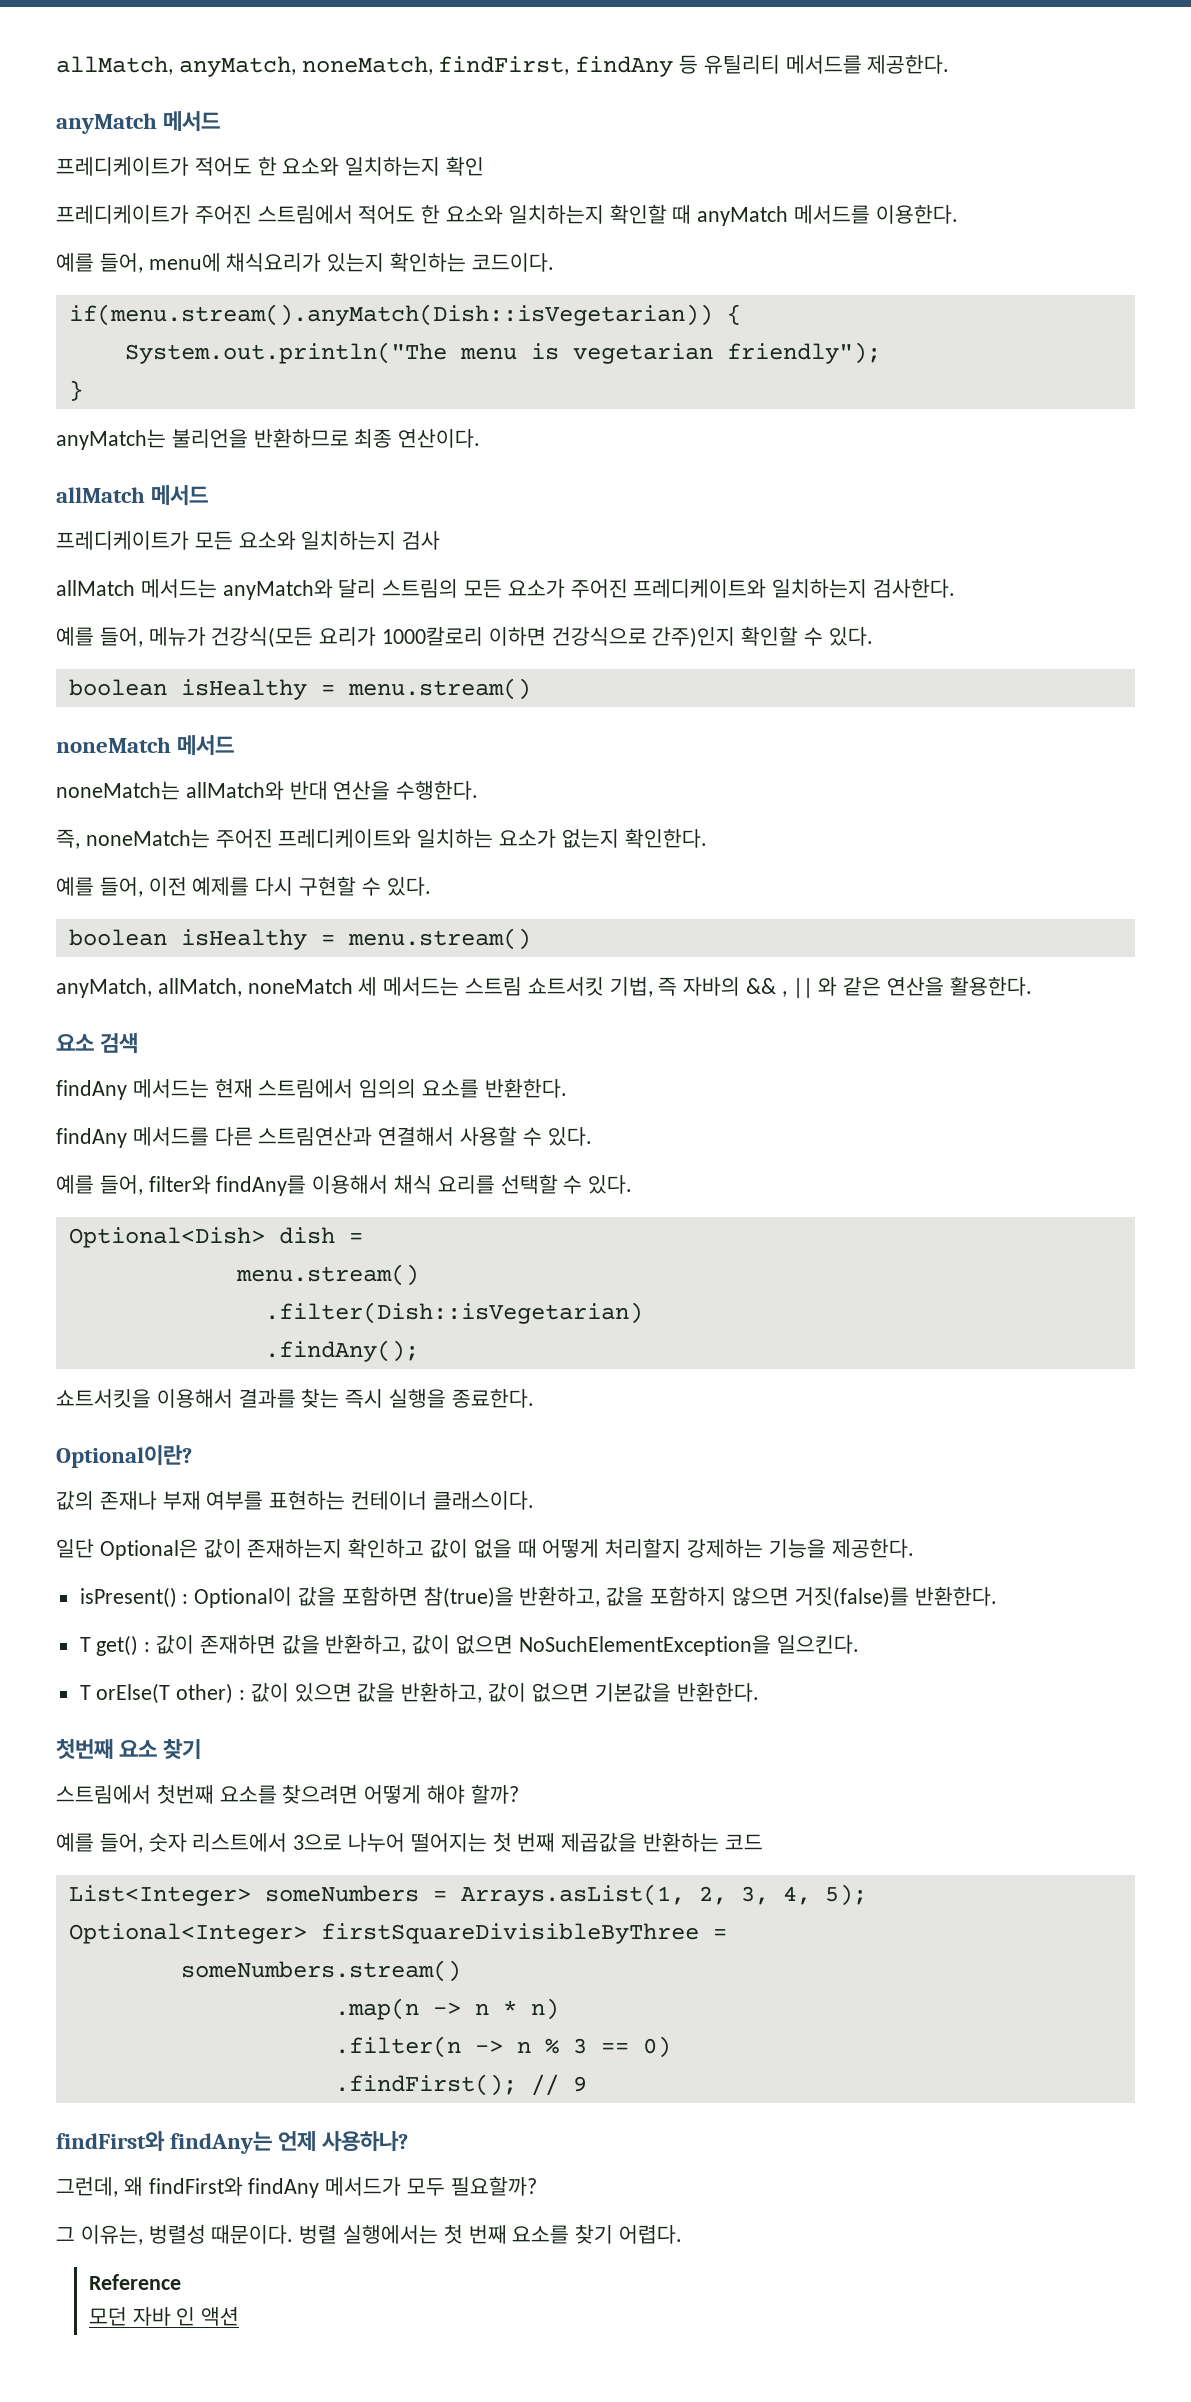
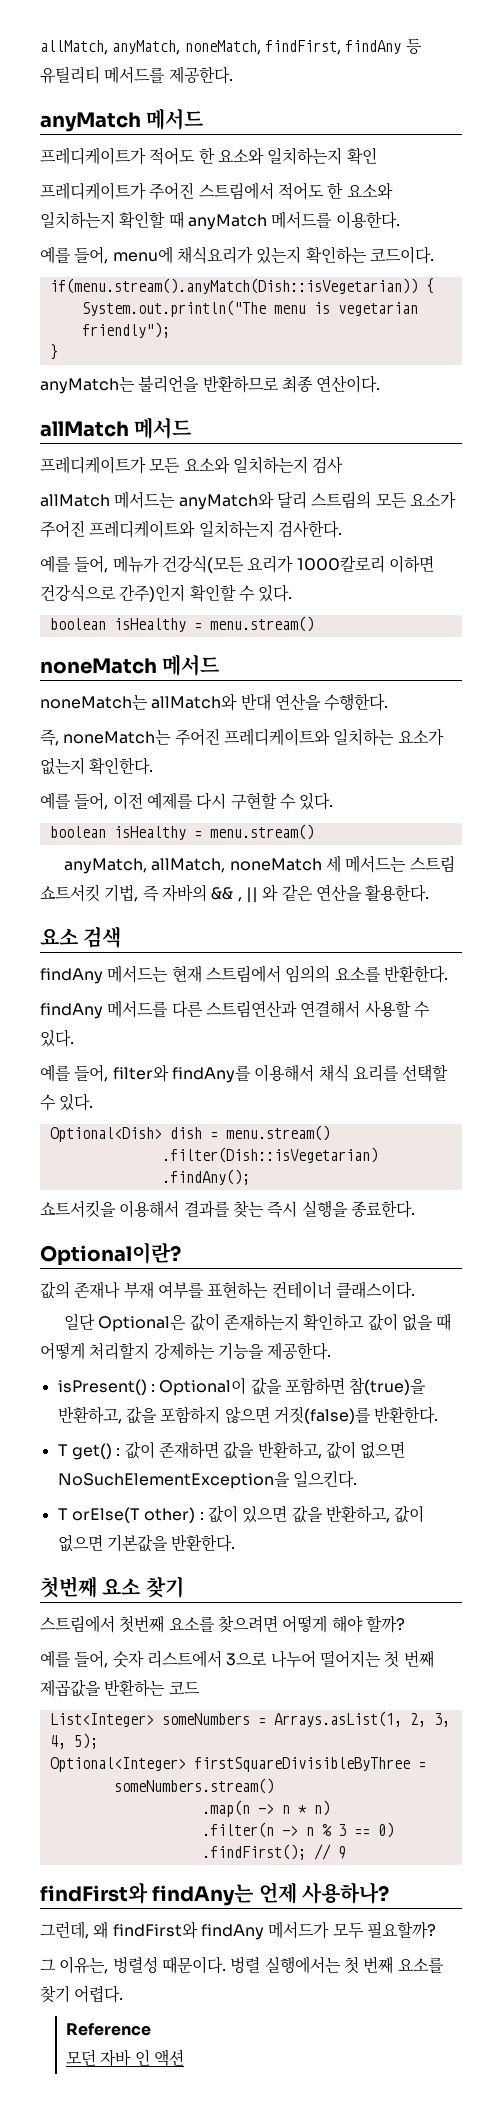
(363, 1238) // -> (218, 1135) none

